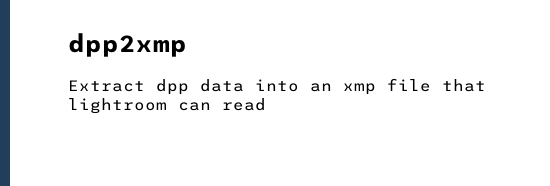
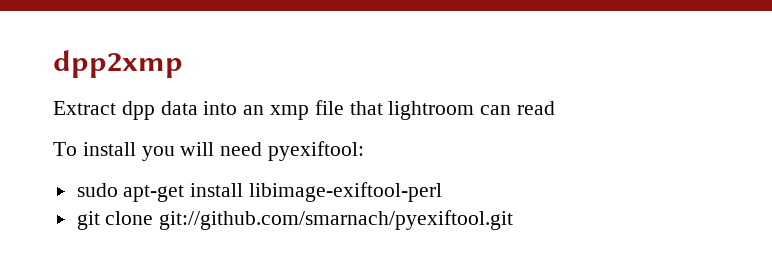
(266, 104) none -> [53,141,365,161] [76,182,443,202] [76,210,514,230] // To install you will need pyexiftool: // sudo apt-get install libimage-exiftool-perl // git clone git://github.com/smarnach/pyexiftool.git

